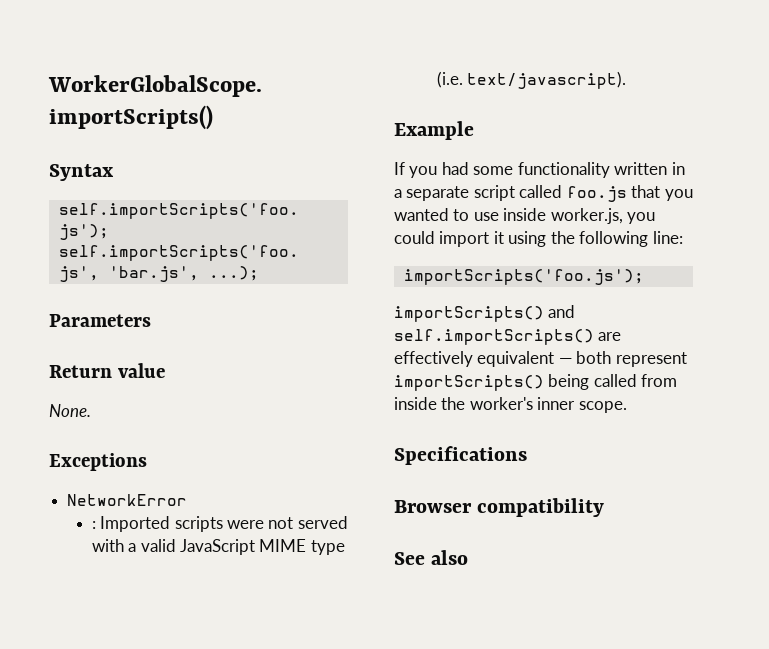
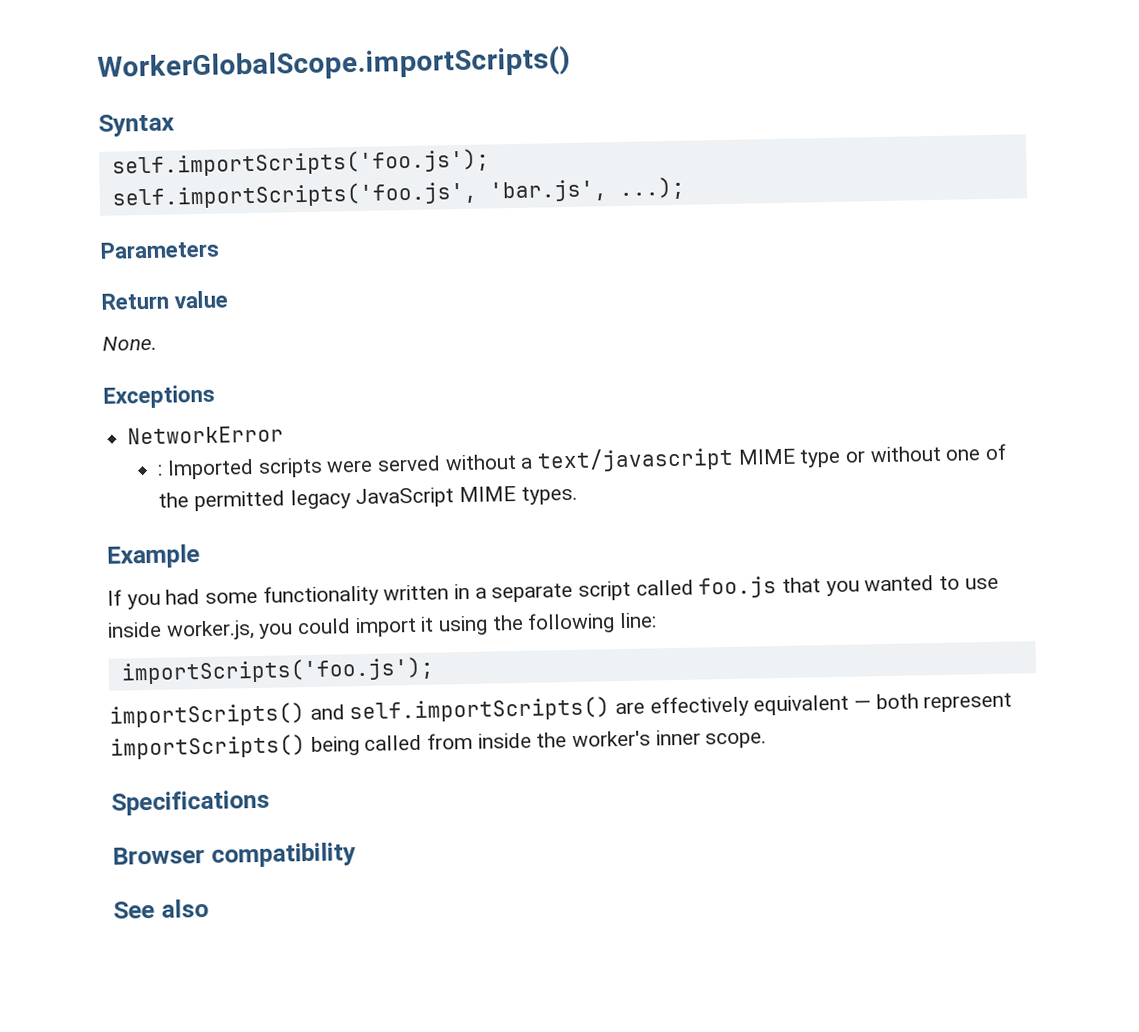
[268,516,348,529] [91,539,345,555] [436,71,627,89] not served with a valid JavaScript MIME type (i.e. text/javascript). -> [376,443,1007,473] [158,485,578,512] served without a text/javascript MIME type or without one of the permitted legacy JavaScript MIME types.

